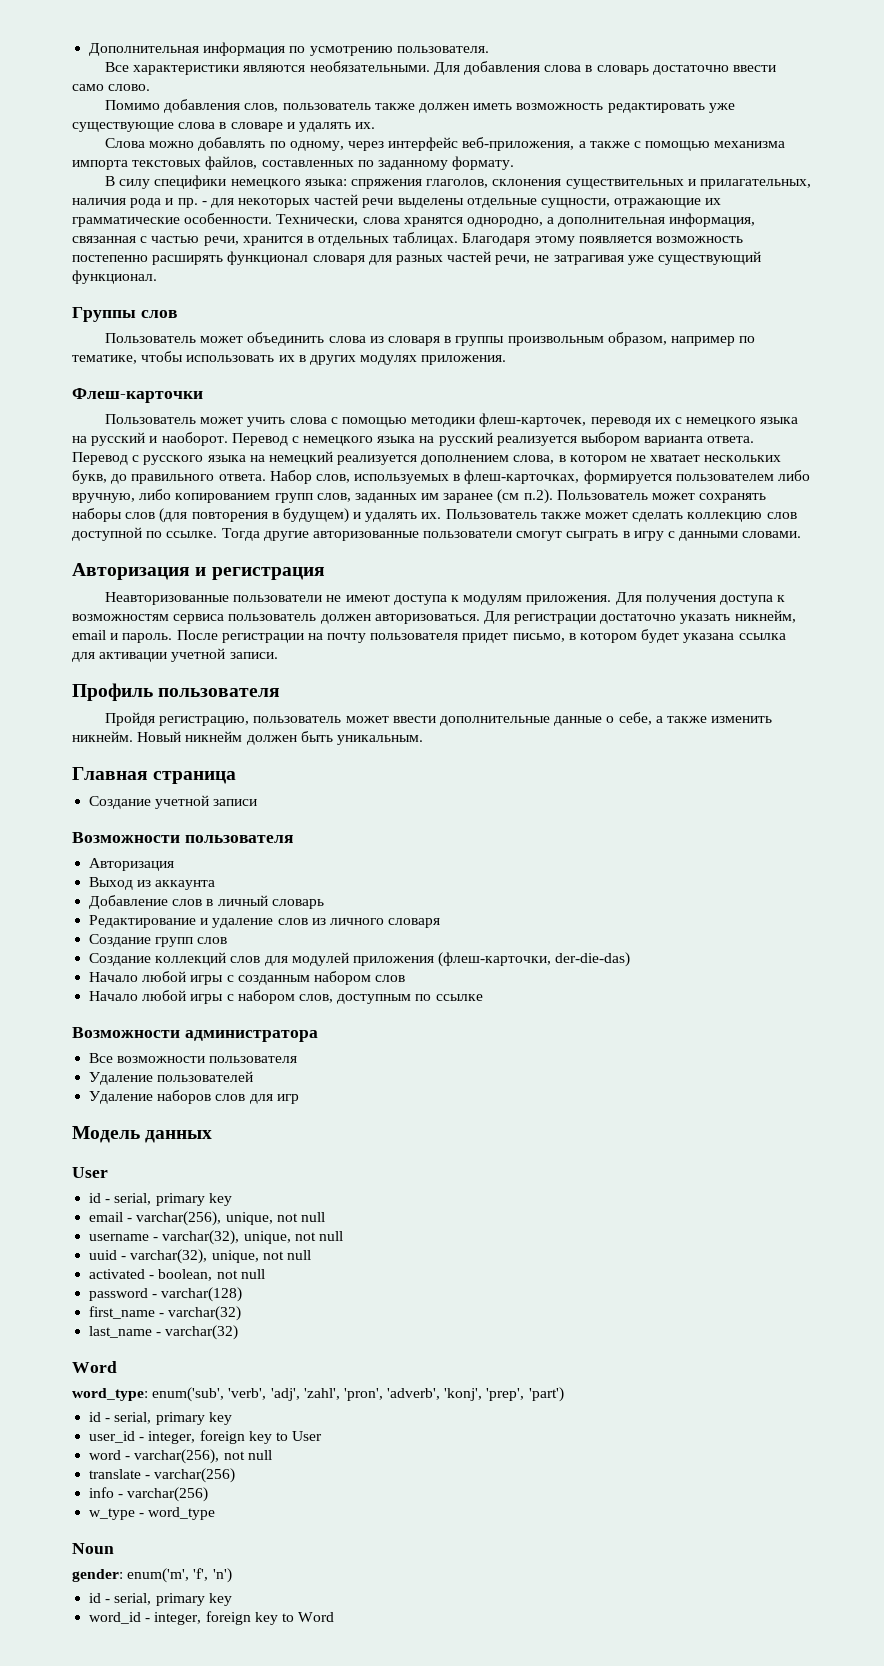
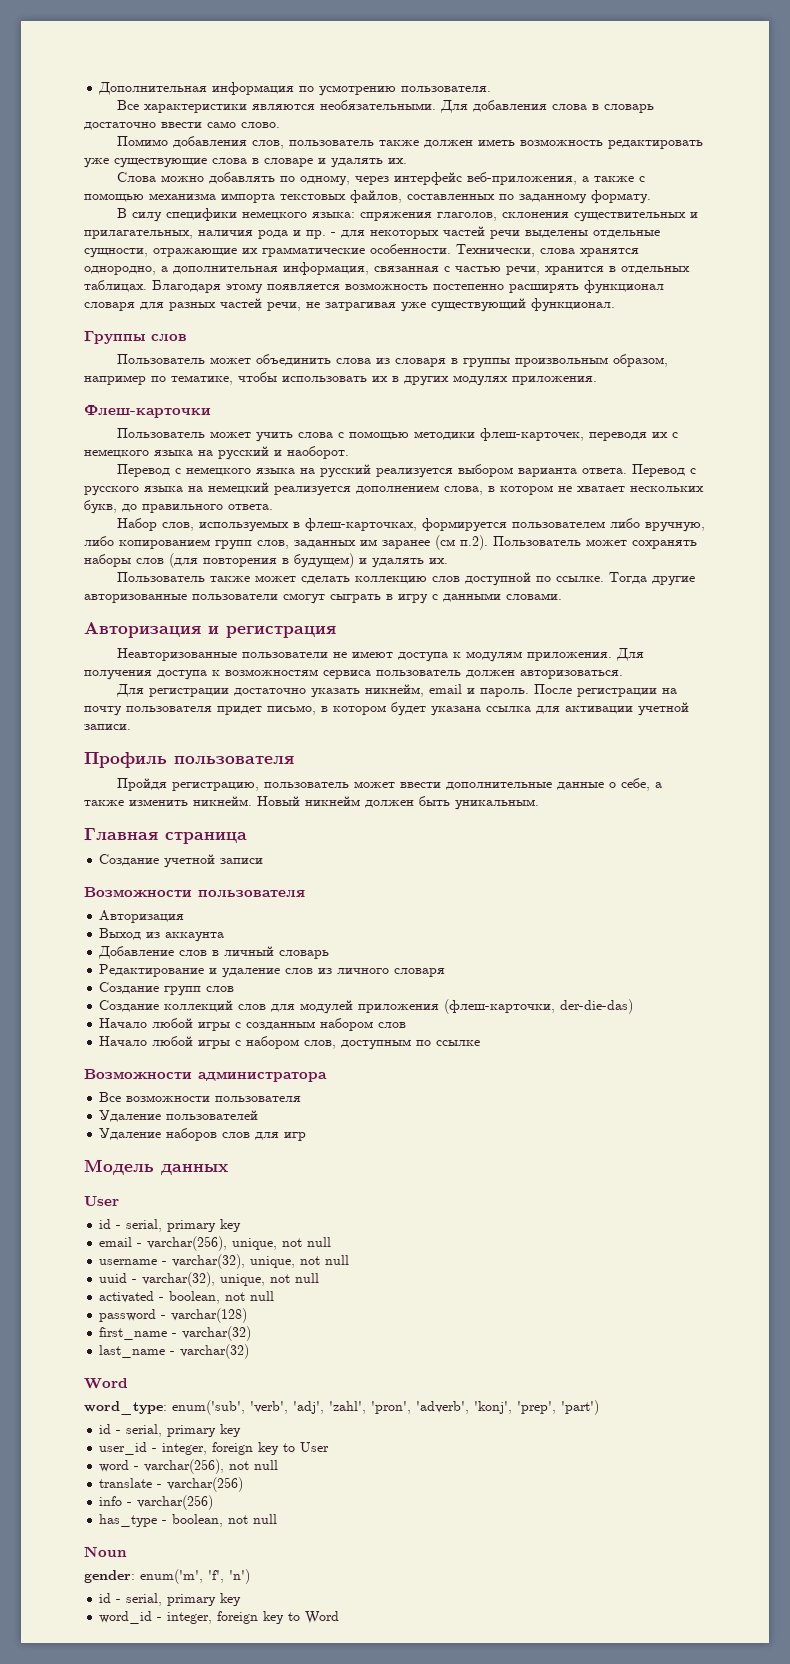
(228, 439) none -> (349, 452) //
(266, 477) none -> (273, 507) //
(442, 515) none -> (448, 561) //
(480, 619) none -> (623, 674) //
[89,1507,216,1520] w_type - word_type -> [99,1514,278,1527] has_type - boolean, not null

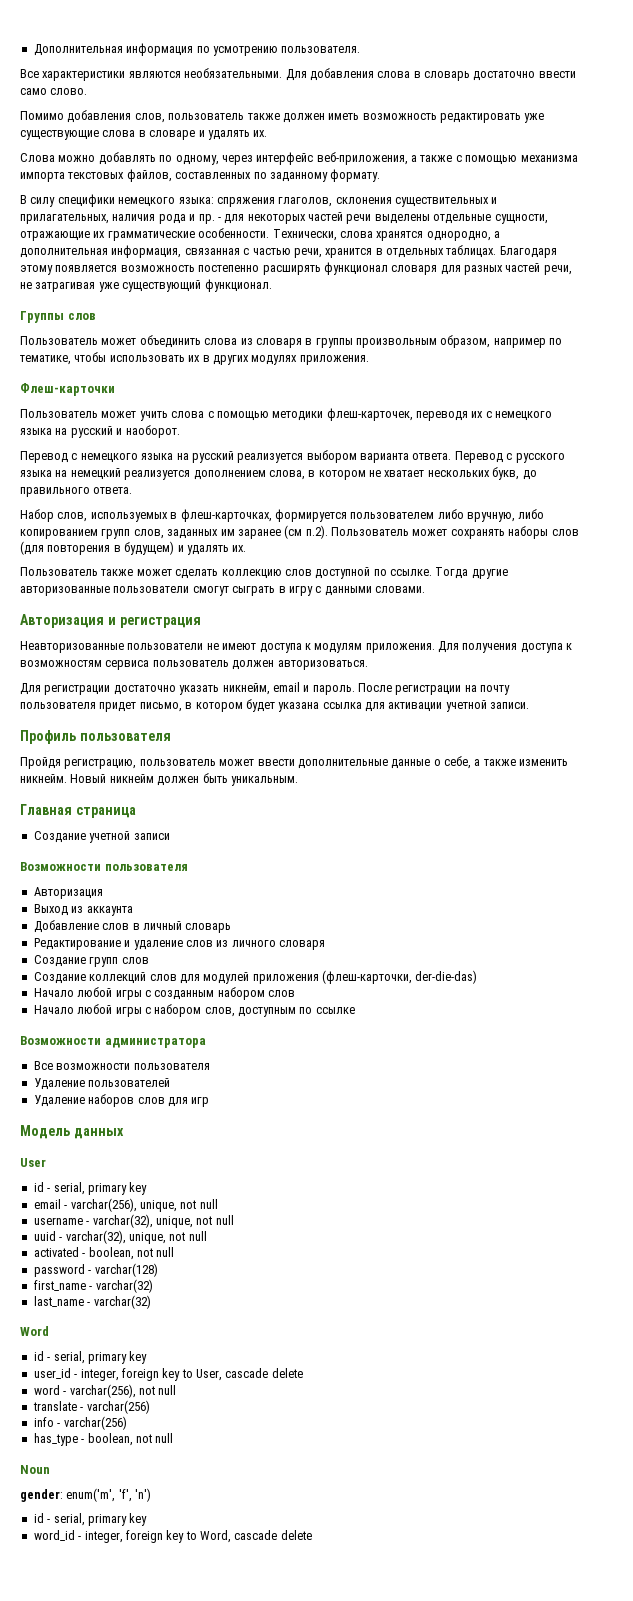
[84,1400,599,1415] // word_type: enum('sub', 'verb', 'adj', 'zahl', 'pron', 'adverb', 'konj', 'prep', 'part') -> (49, 1331) none
[300,1442,330,1452] User -> [196,1368,303,1381] User, cascade delete
[305,1611,340,1624] Word -> [200,1530,312,1543] Word, cascade delete

